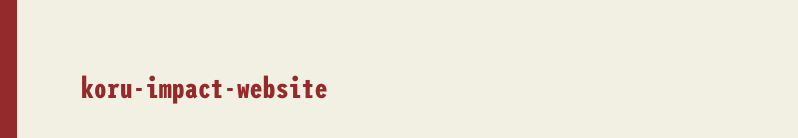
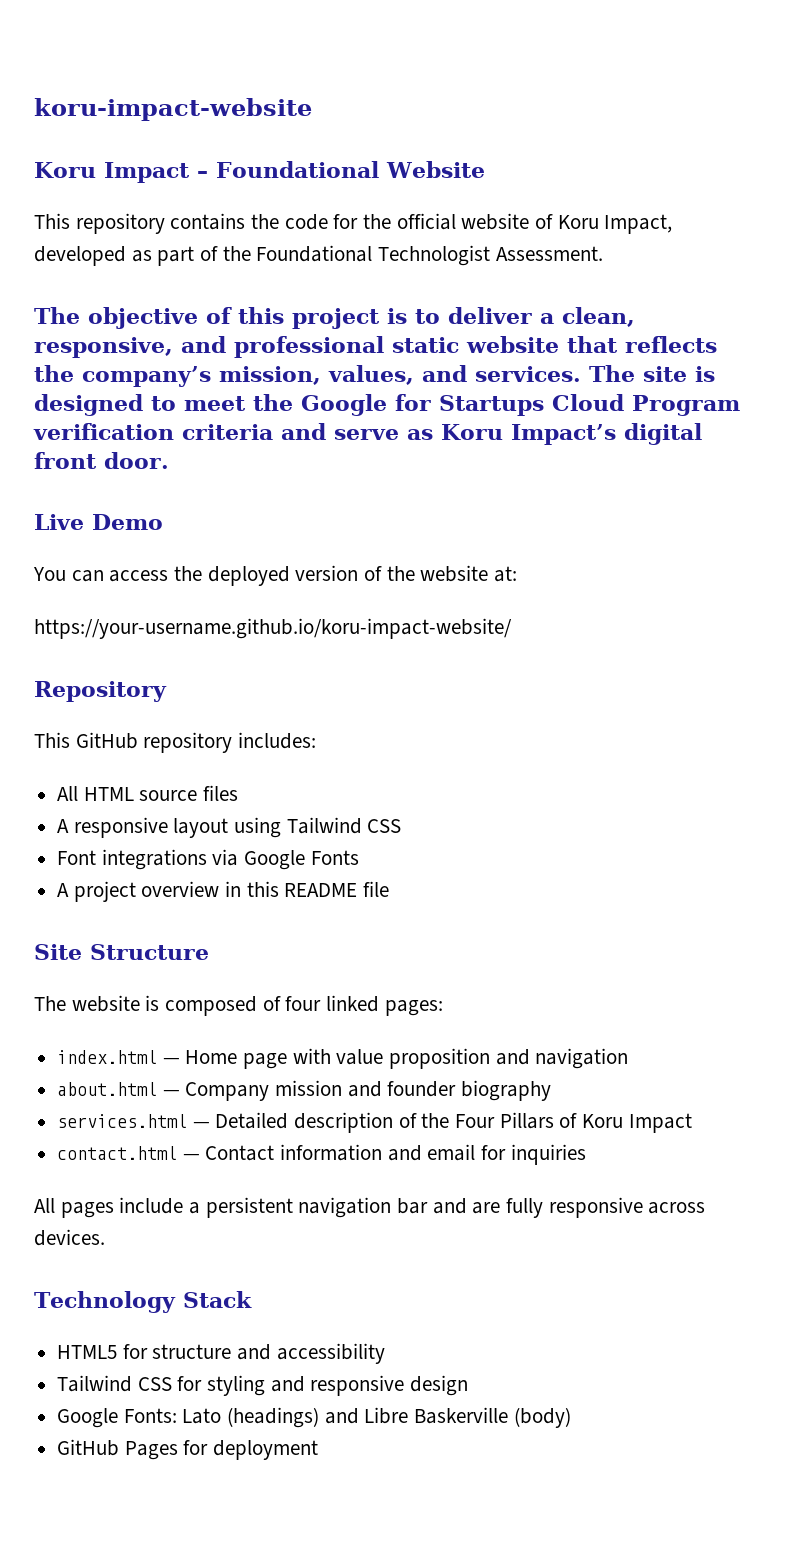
(328, 89) none -> [34,161,485,183] [34,213,673,234] [34,245,603,266] [34,307,635,329] [34,336,717,358] [34,365,716,387] [34,394,740,416] [33,423,702,445] [34,452,169,469] [34,514,163,530] [33,565,518,586] [34,618,512,639] [34,681,167,702] [34,732,317,753] [57,785,239,801] [57,817,402,838] [57,849,359,870] [57,881,390,902] [34,944,209,960] [34,995,443,1016] [57,1048,629,1069] [57,1080,552,1101] [57,1112,692,1133] [57,1144,586,1165] [34,1197,706,1218] [34,1229,105,1246] [34,1291,252,1313] [57,1343,385,1364] [57,1375,469,1396] [57,1407,571,1428] [57,1439,319,1460] // Koru Impact – Foundational Website // This repository contains the code for the official website of Koru Impact, developed as part of the Foundational Technologist Assessment. // The objective of this project is to deliver a clean, responsive, and professional static website that reflects the company’s mission, values, and services. The site is designed to meet the Google for Startups Cloud Program verification criteria and serve as Koru Impact’s digital front door. // Live Demo // You can access the deployed version of the website at: // https://your-username.github.io/koru-impact-website/ // Repository // This GitHub repository includes: // All HTML source files // A responsive layout using Tailwind CSS // Font integrations via Google Fonts // A project overview in this README file // Site Structure // The website is composed of four linked pages: // index.html — Home page with value proposition and navigation // about.html — Company mission and founder biography // services.html — Detailed description of the Four Pillars of Koru Impact // contact.html — Contact information and email for inquiries // All pages include a persistent navigation bar and are fully responsive across devices. // Technology Stack // HTML5 for structure and accessibility // Tailwind CSS for styling and responsive design // Google Fonts: Lato (headings) and Libre Baskerville (body) // GitHub Pages for deployment

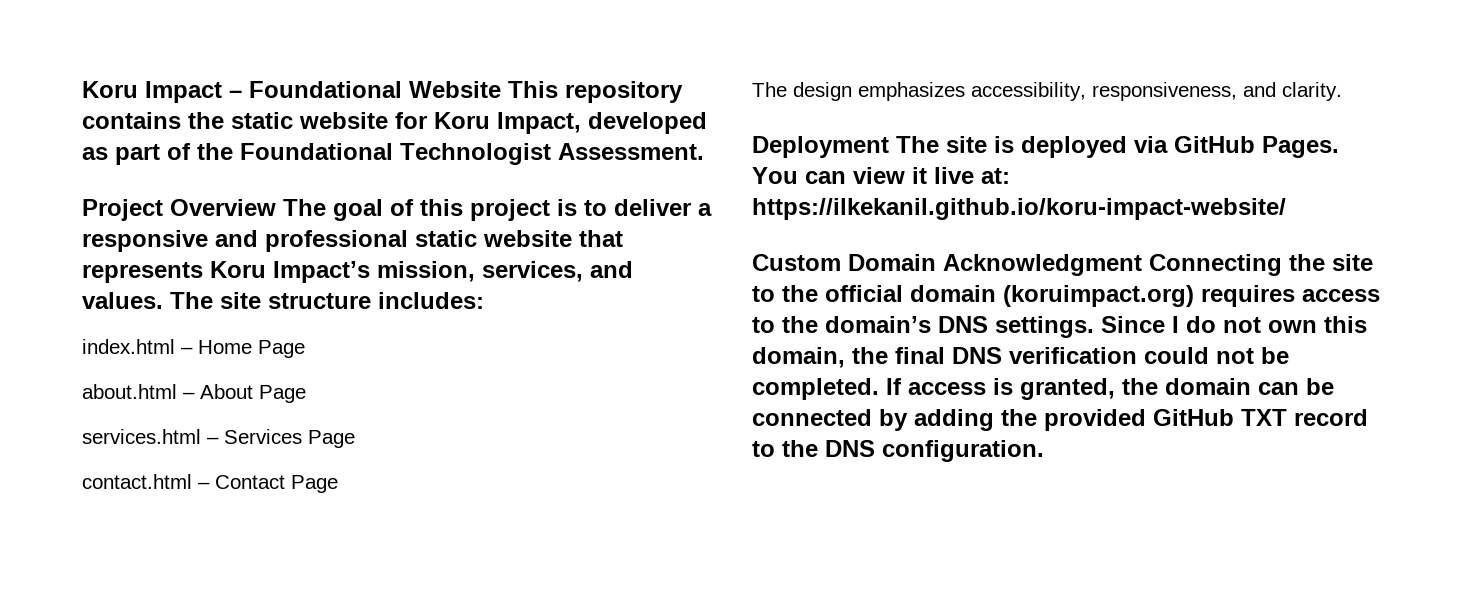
[34,98,312,121] koru-impact-website // -> (82, 89) none
(485, 169) // -> (501, 89) none
[284,213,554,230] code for the official website of -> [231,112,427,129] static website for
[34,307,198,329] The objective -> [82,199,383,221] Project Overview The goal
[562,307,635,327] [34,337,173,358] clean, responsive, -> [82,230,208,252] responsive
[625,336,717,353] [34,365,716,387] [34,394,740,416] [33,423,702,445] [34,452,169,469] [34,514,163,530] [33,565,518,586] [34,618,512,639] [34,681,167,702] [34,732,317,753] [57,785,239,801] [57,817,402,838] [57,849,359,870] [57,881,390,902] [34,944,209,960] [34,995,443,1016] [57,1048,629,1069] [57,1080,552,1101] [57,1112,692,1133] [57,1144,586,1165] [34,1197,706,1218] [34,1229,105,1246] [34,1291,252,1313] [57,1343,385,1364] [57,1375,469,1396] [57,1407,571,1428] [57,1439,319,1460] reflects the company’s mission, values, and services. The site is designed to meet the Google for Startups Cloud Program verification criteria and serve as Koru Impact’s digital front door. // Live Demo // You can access the deployed version of the website at: // https://your-username.github.io/koru-impact-website/ // Repository // This GitHub repository includes: // All HTML source files // A responsive layout using Tailwind CSS // Font integrations via Google Fonts // A project overview in this README file // Site Structure // The website is composed of four linked pages: // index.html — Home page with value proposition and navigation // about.html — Company mission and founder biography // services.html — Detailed description of the Four Pillars of Koru Impact // contact.html — Contact information and email for inquiries // All pages include a persistent navigation bar and are fully responsive across devices. // Technology Stack // HTML5 for structure and accessibility // Tailwind CSS for styling and responsive design // Google Fonts: Lato (headings) and Libre Baskerville (body) // GitHub Pages for deployment -> [82,261,633,283] [82,292,484,309] [82,339,305,358] [82,384,306,403] [82,429,355,448] [82,474,338,493] [752,82,1342,101] [752,136,1339,158] [752,167,1010,184] [752,198,1286,220] [752,254,1373,276] [752,285,1380,307] [752,316,1367,338] [752,347,1289,368] [752,378,1334,400] [752,409,1368,431] [752,440,1044,462] represents Koru Impact’s mission, services, and values. The site structure includes: // index.html – Home Page // about.html – About Page // services.html – Services Page // contact.html – Contact Page // The design emphasizes accessibility, responsiveness, and clarity. // Deployment The site is deployed via GitHub Pages. You can view it live at: https://ilkekanil.github.io/koru-impact-website/ // Custom Domain Acknowledgment Connecting the site to the official domain (koruimpact.org) requires access to the domain’s DNS settings. Since I do not own this domain, the final DNS verification could not be completed. If access is granted, the domain can be connected by adding the provided GitHub TXT record to the DNS configuration.

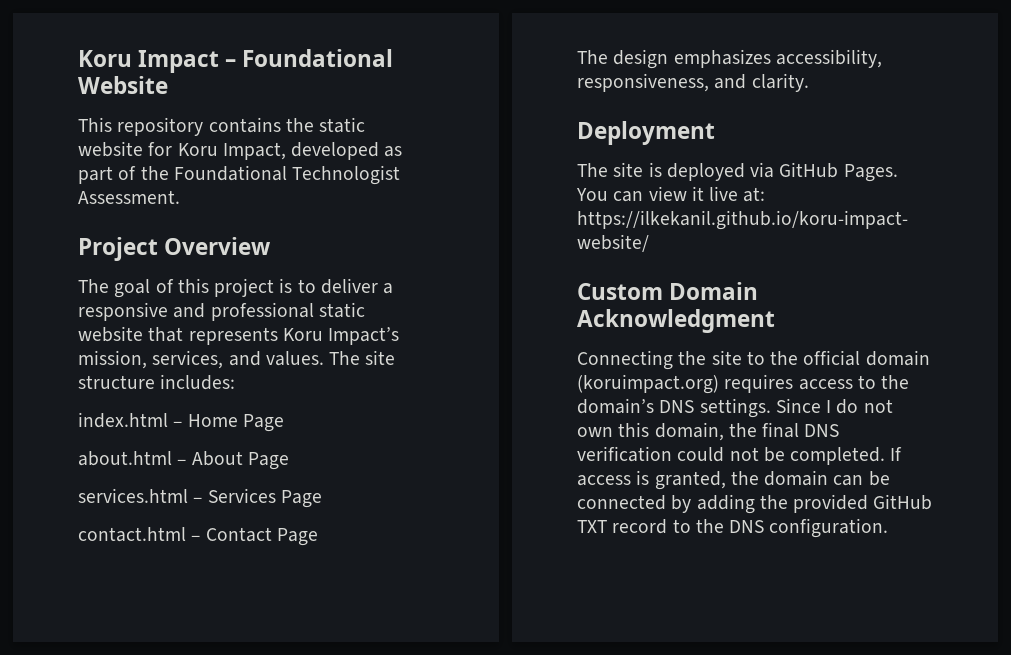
(501, 89) none -> (168, 85) //
(276, 207) none -> (272, 246) //
(889, 147) none -> (715, 133) //
(1142, 265) none -> (775, 321) //

